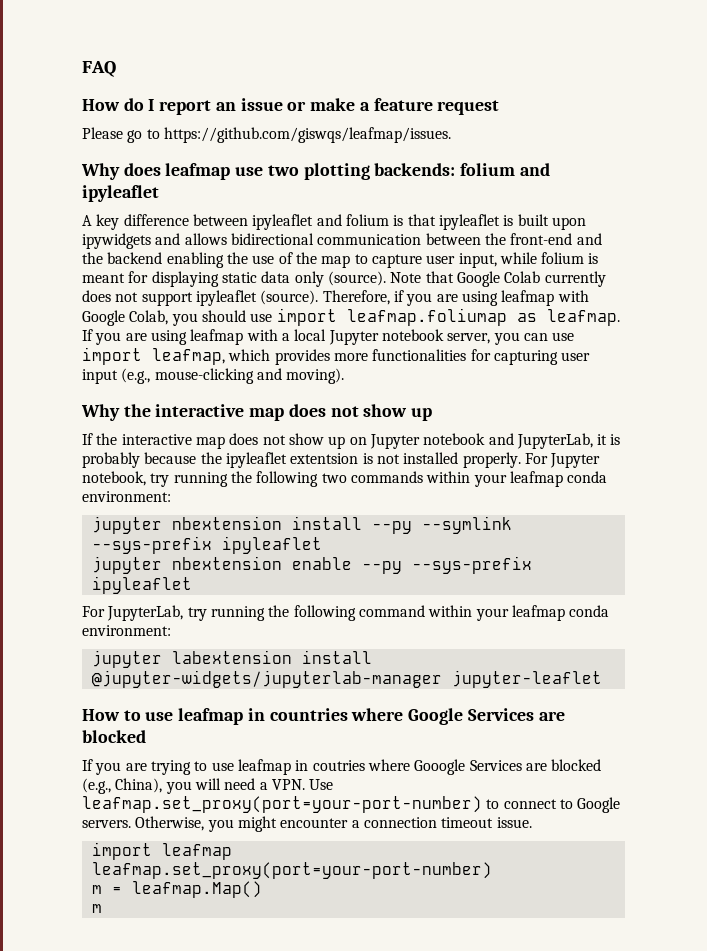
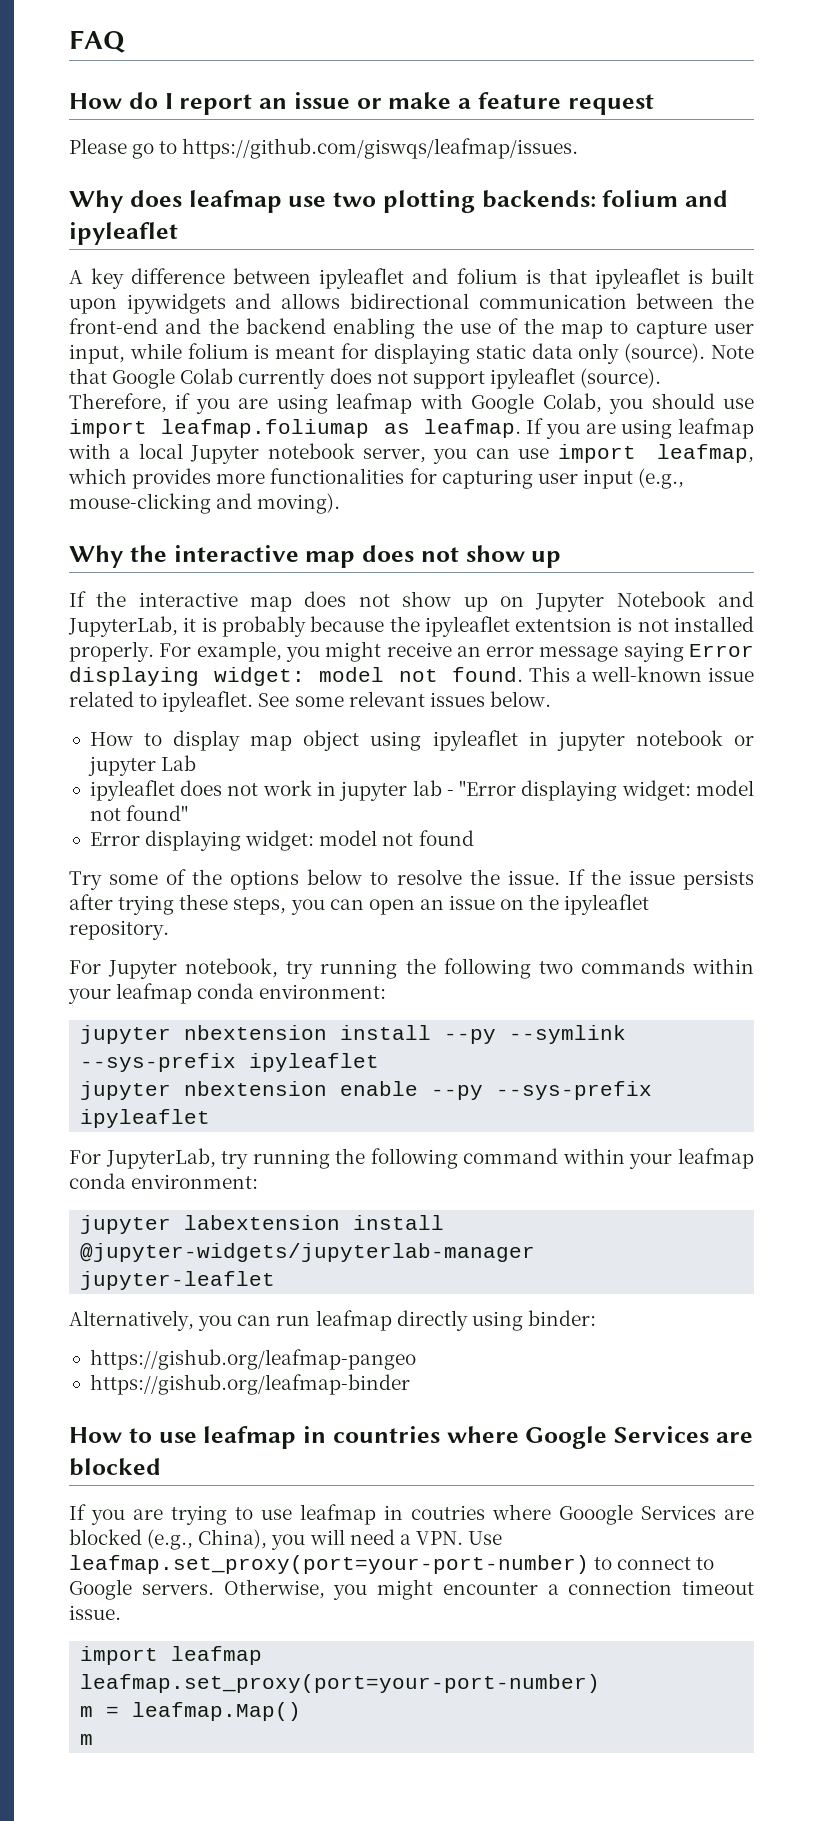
[423,433,486,445] notebook -> [616,591,706,607] Notebook
(548, 458) none -> [196,641,754,662] [69,666,754,686] [69,691,551,712] [89,730,755,751] [87,755,197,776] [89,780,754,801] [89,805,189,821] [89,830,474,851] [69,869,755,890] [69,894,650,915] [69,920,169,940] [69,960,101,974] example, you might receive an error message saying Error displaying widget: model not found. This a well-known issue related to ipyleaflet. See some relevant issues below. // How to display map object using ipyleaflet in jupyter notebook or jupyter Lab // ipyleaflet does not work in jupyter lab - "Error displaying widget: model not found" // Error displaying widget: model not found // Try some of the options below to resolve the issue. If the issue persists after trying these steps, you can open an issue on the ipyleaflet repository. // For
(602, 679) none -> [69,1310,596,1331] [89,1349,416,1370] [89,1374,410,1395] // Alternatively, you can run leafmap directly using binder: // https://gishub.org/leafmap-pangeo // https://gishub.org/leafmap-binder

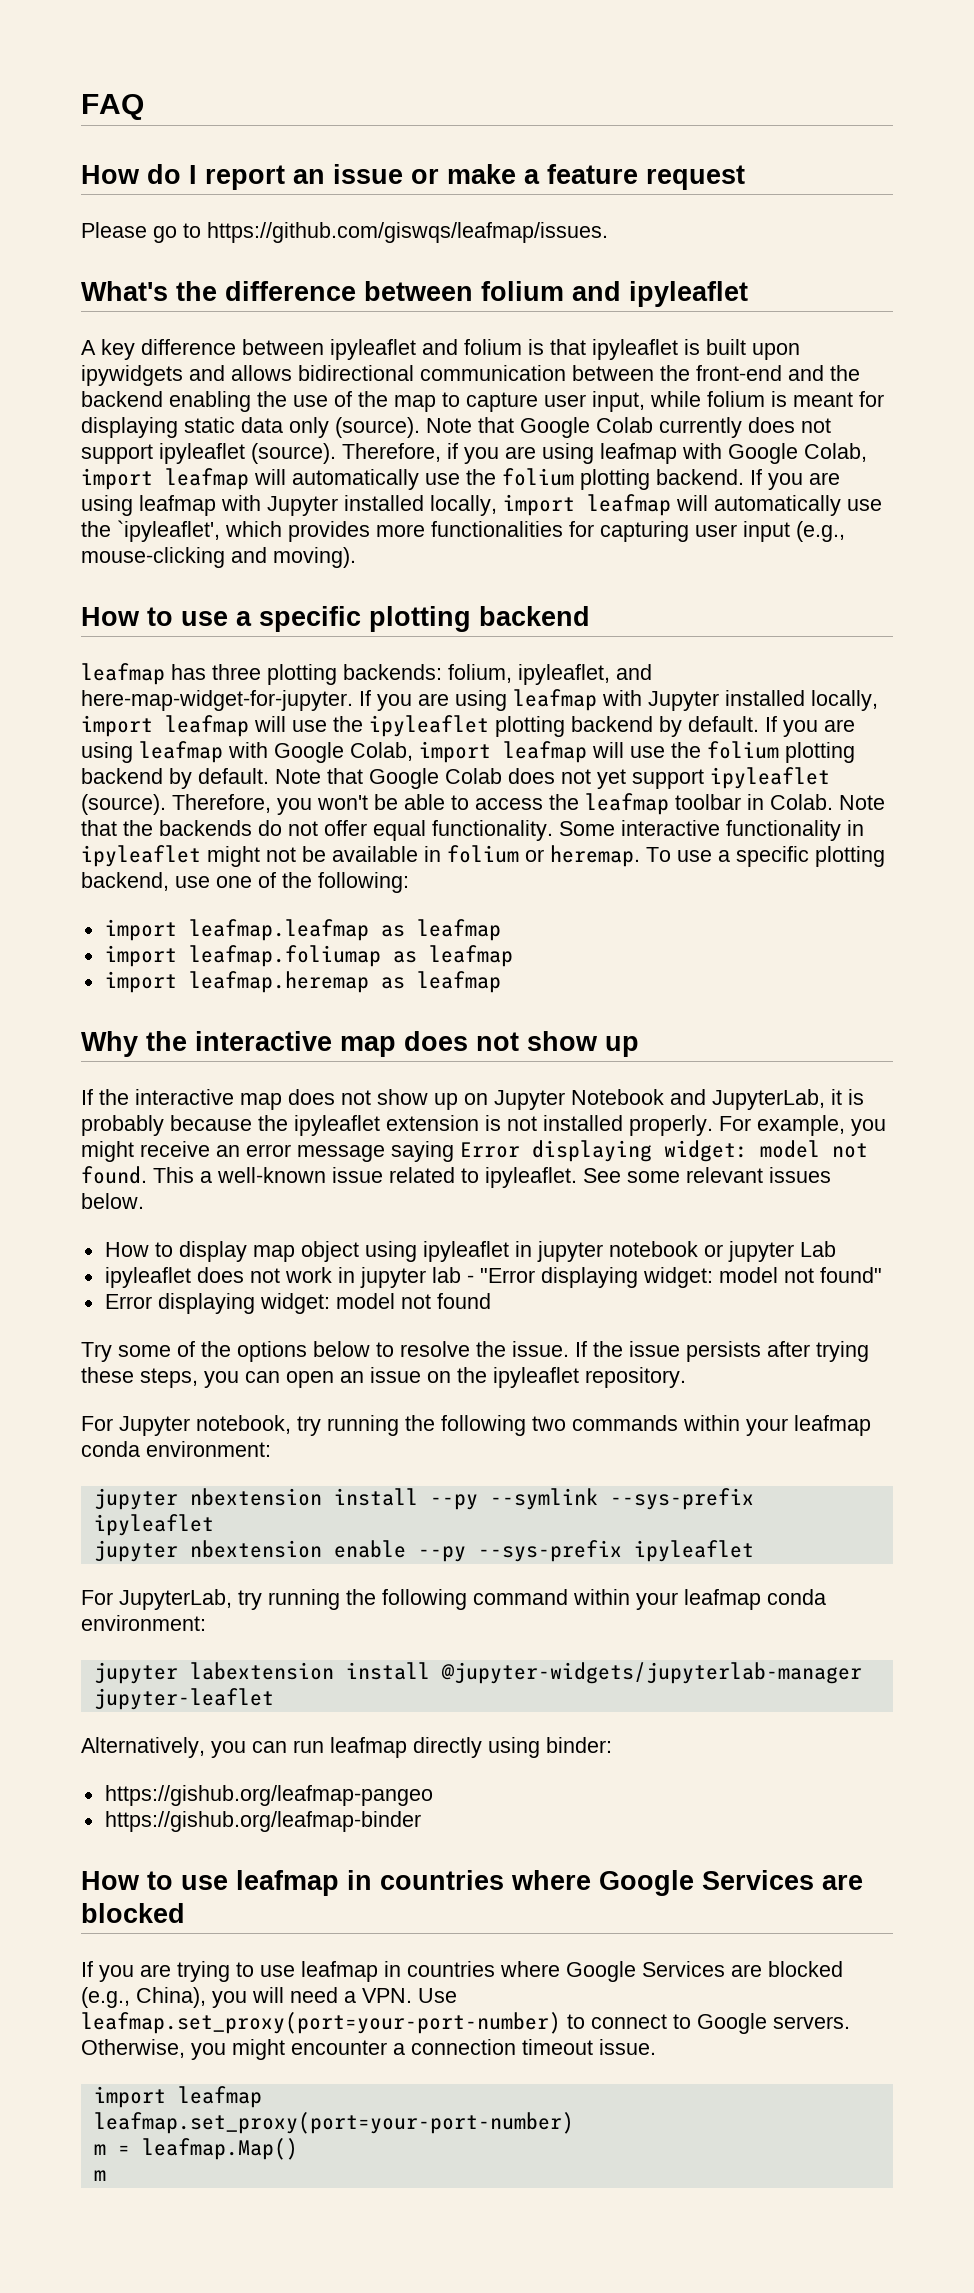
[69,190,596,213] Why does leafmap use two plotting backends: -> [81,281,473,301] What's the difference between
[609,393,755,414] [69,418,754,439] [68,443,754,464] you should use import leafmap.foliumap as leafmap. If you are using leafmap with a local Jupyter notebook server, you can use import leafmap, -> [81,468,840,490] [81,494,882,516] [81,520,220,542] import leafmap will automatically use the folium plotting backend. If you are using leafmap with Jupyter installed locally, import leafmap will automatically use the `ipyleaflet',
(341, 503) none -> [81,606,590,632] [81,663,652,685] [81,689,878,711] [81,715,855,737] [81,741,855,763] [81,767,830,789] [81,793,885,815] [81,820,864,841] [81,845,885,867] [81,872,409,893] [104,919,501,941] [104,945,513,967] [104,971,501,993] // How to use a specific plotting backend // leafmap has three plotting backends: folium, ipyleaflet, and here-map-widget-for-jupyter. If you are using leafmap with Jupyter installed locally, import leafmap will use the ipyleaflet plotting backend by default. If you are using leafmap with Google Colab, import leafmap will use the folium plotting backend by default. Note that Google Colab does not yet support ipyleaflet (source). Therefore, you won't be able to access the leafmap toolbar in Colab. Note that the backends do not offer equal functionality. Some interactive functionality in ipyleaflet might not be available in folium or heremap. To use a specific plotting backend, use one of the following: // import leafmap.leafmap as leafmap // import leafmap.foliumap as leafmap // import leafmap.heremap as leafmap
[515,617,613,632] extentsion -> [386,1115,479,1131] extension
[411,1504,633,1525] coutries where Gooogle -> [407,1961,636,1982] countries where Google

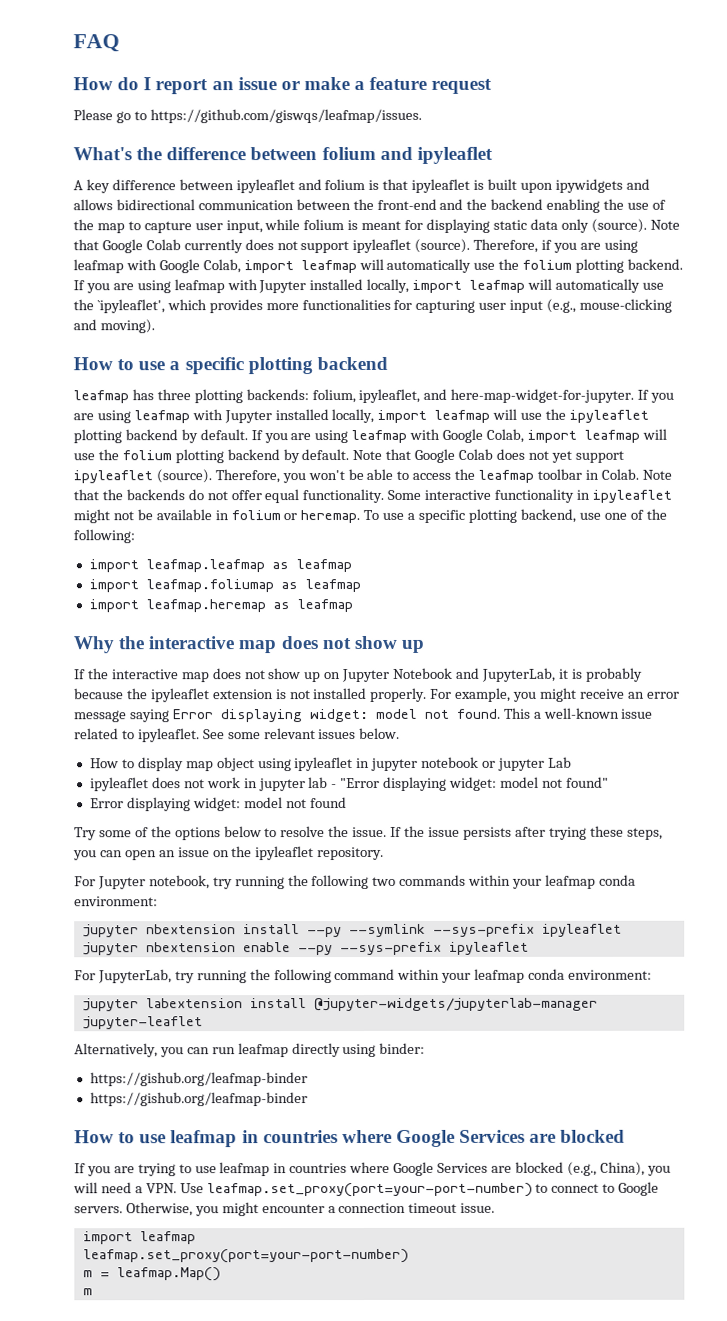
[104,1785,433,1806] https://gishub.org/leafmap-pangeo -> [89,1072,308,1087] https://gishub.org/leafmap-binder

